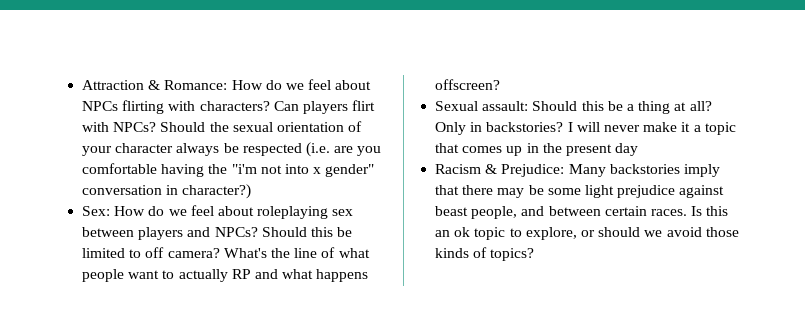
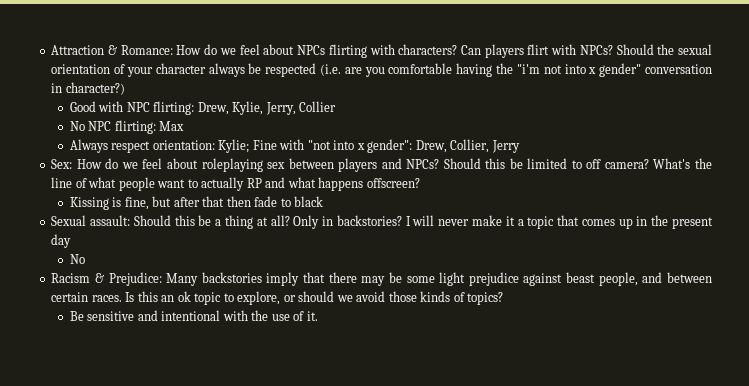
(252, 191) none -> [69,101,337,115] [69,120,185,134] [69,139,520,153] // Good with NPC flirting: Drew, Kylie, Jerry, Collier // No NPC flirting: Max // Always respect orientation: Kylie; Fine with "not into x gender": Drew, Collier, Jerry
(501, 84) none -> [69,196,324,210] // Kissing is fine, but after that then fade to black
(639, 149) none -> [69,254,85,264] // No
(535, 254) none -> [69,310,318,321] // Be sensitive and intentional with the use of it.

